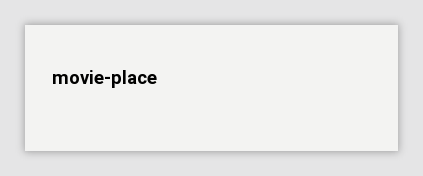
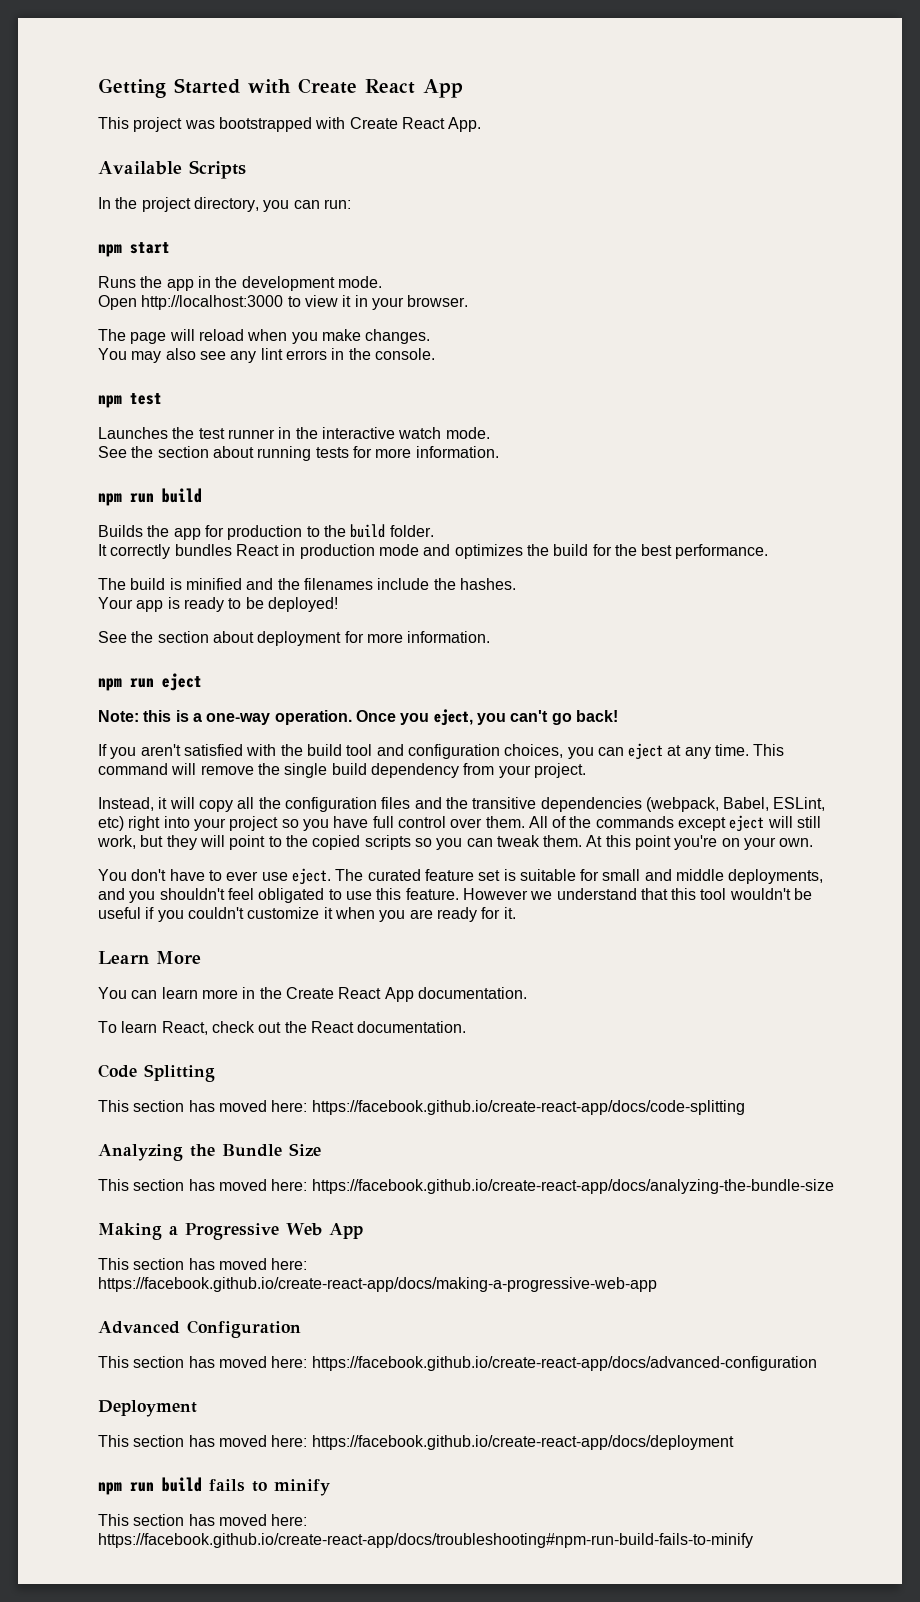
[52,70,157,88] movie-place -> [98,78,463,98] [98,117,482,132] [98,160,246,179] [98,197,351,212] [98,242,170,257] [98,276,382,291] [98,295,469,310] [98,329,431,344] [98,348,435,363] [98,393,162,408] [98,427,490,439] [98,446,499,461] [98,488,202,506] [98,524,434,540] [98,544,769,559] [98,578,516,590] [98,597,338,612] [98,631,491,646] [98,673,202,691] [98,709,618,726] [98,743,785,760] [98,763,586,778] [98,797,826,812] [98,815,822,832] [97,835,814,850] [98,868,824,885] [98,888,813,903] [98,907,516,922] [98,951,201,964] [98,987,527,1002] [98,1021,467,1035] [98,1064,215,1082] [98,1100,745,1115] [98,1143,321,1161] [98,1179,834,1194] [98,1223,363,1240] [98,1258,308,1270] [98,1277,657,1292] [98,1320,301,1338] [98,1356,817,1371] [98,1400,197,1417] [98,1435,734,1450] [98,1477,330,1496] [98,1514,308,1526] [98,1533,753,1548] Getting Started with Create React App // This project was bootstrapped with Create React App. // Available Scripts // In the project directory, you can run: // npm start // Runs the app in the development mode. // Open http://localhost:3000 to view it in your browser. // The page will reload when you make changes. // You may also see any lint errors in the console. // npm test // Launches the test runner in the interactive watch mode. // See the section about running tests for more information. // npm run build // Builds the app for production to the build folder. // It correctly bundles React in production mode and optimizes the build for the best performance. // The build is minified and the filenames include the hashes. // Your app is ready to be deployed! // See the section about deployment for more information. // npm run eject // Note: this is a one-way operation. Once you eject, you can't go back! // If you aren't satisfied with the build tool and configuration choices, you can eject at any time. This command will remove the single build dependency from your project. // Instead, it will copy all the configuration files and the transitive dependencies (webpack, Babel, ESLint, etc) right into your project so you have full control over them. All of the commands except eject will still work, but they will point to the copied scripts so you can tweak them. At this point you're on your own. // You don't have to ever use eject. The curated feature set is suitable for small and middle deployments, and you shouldn't feel obligated to use this feature. However we understand that this tool wouldn't be useful if you couldn't customize it when you are ready for it. // Learn More // You can learn more in the Create React App documentation. // To learn React, check out the React documentation. // Code Splitting // This section has moved here: https://facebook.github.io/create-react-app/docs/code-splitting // Analyzing the Bundle Size // This section has moved here: https://facebook.github.io/create-react-app/docs/analyzing-the-bundle-size // Making a Progressive Web App // This section has moved here: https://facebook.github.io/create-react-app/docs/making-a-progressive-web-app // Advanced Configuration // This section has moved here: https://facebook.github.io/create-react-app/docs/advanced-configuration // Deployment // This section has moved here: https://facebook.github.io/create-react-app/docs/deployment // npm run build fails to minify // This section has moved here: https://facebook.github.io/create-react-app/docs/troubleshooting#npm-run-build-fails-to-minify

